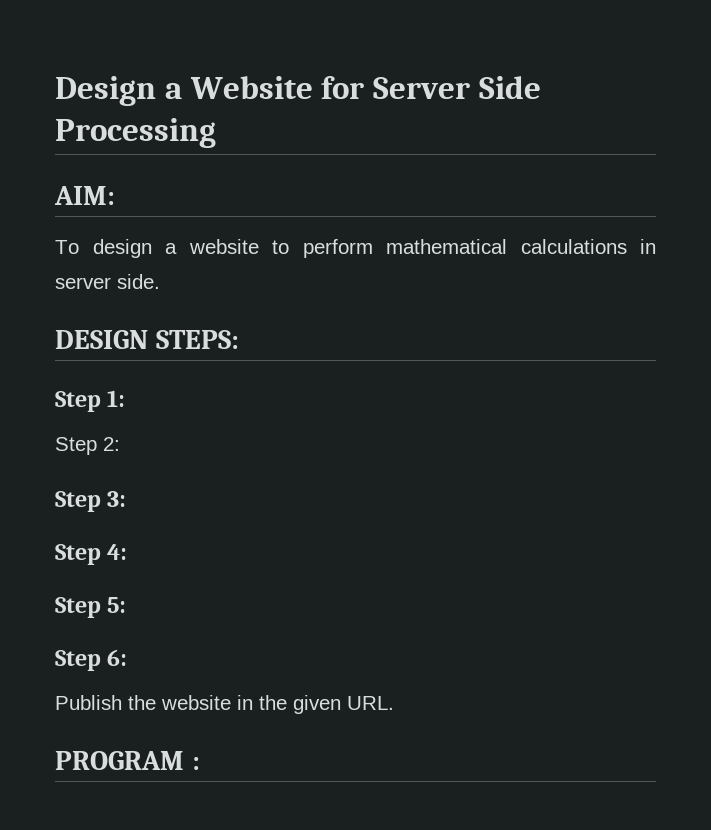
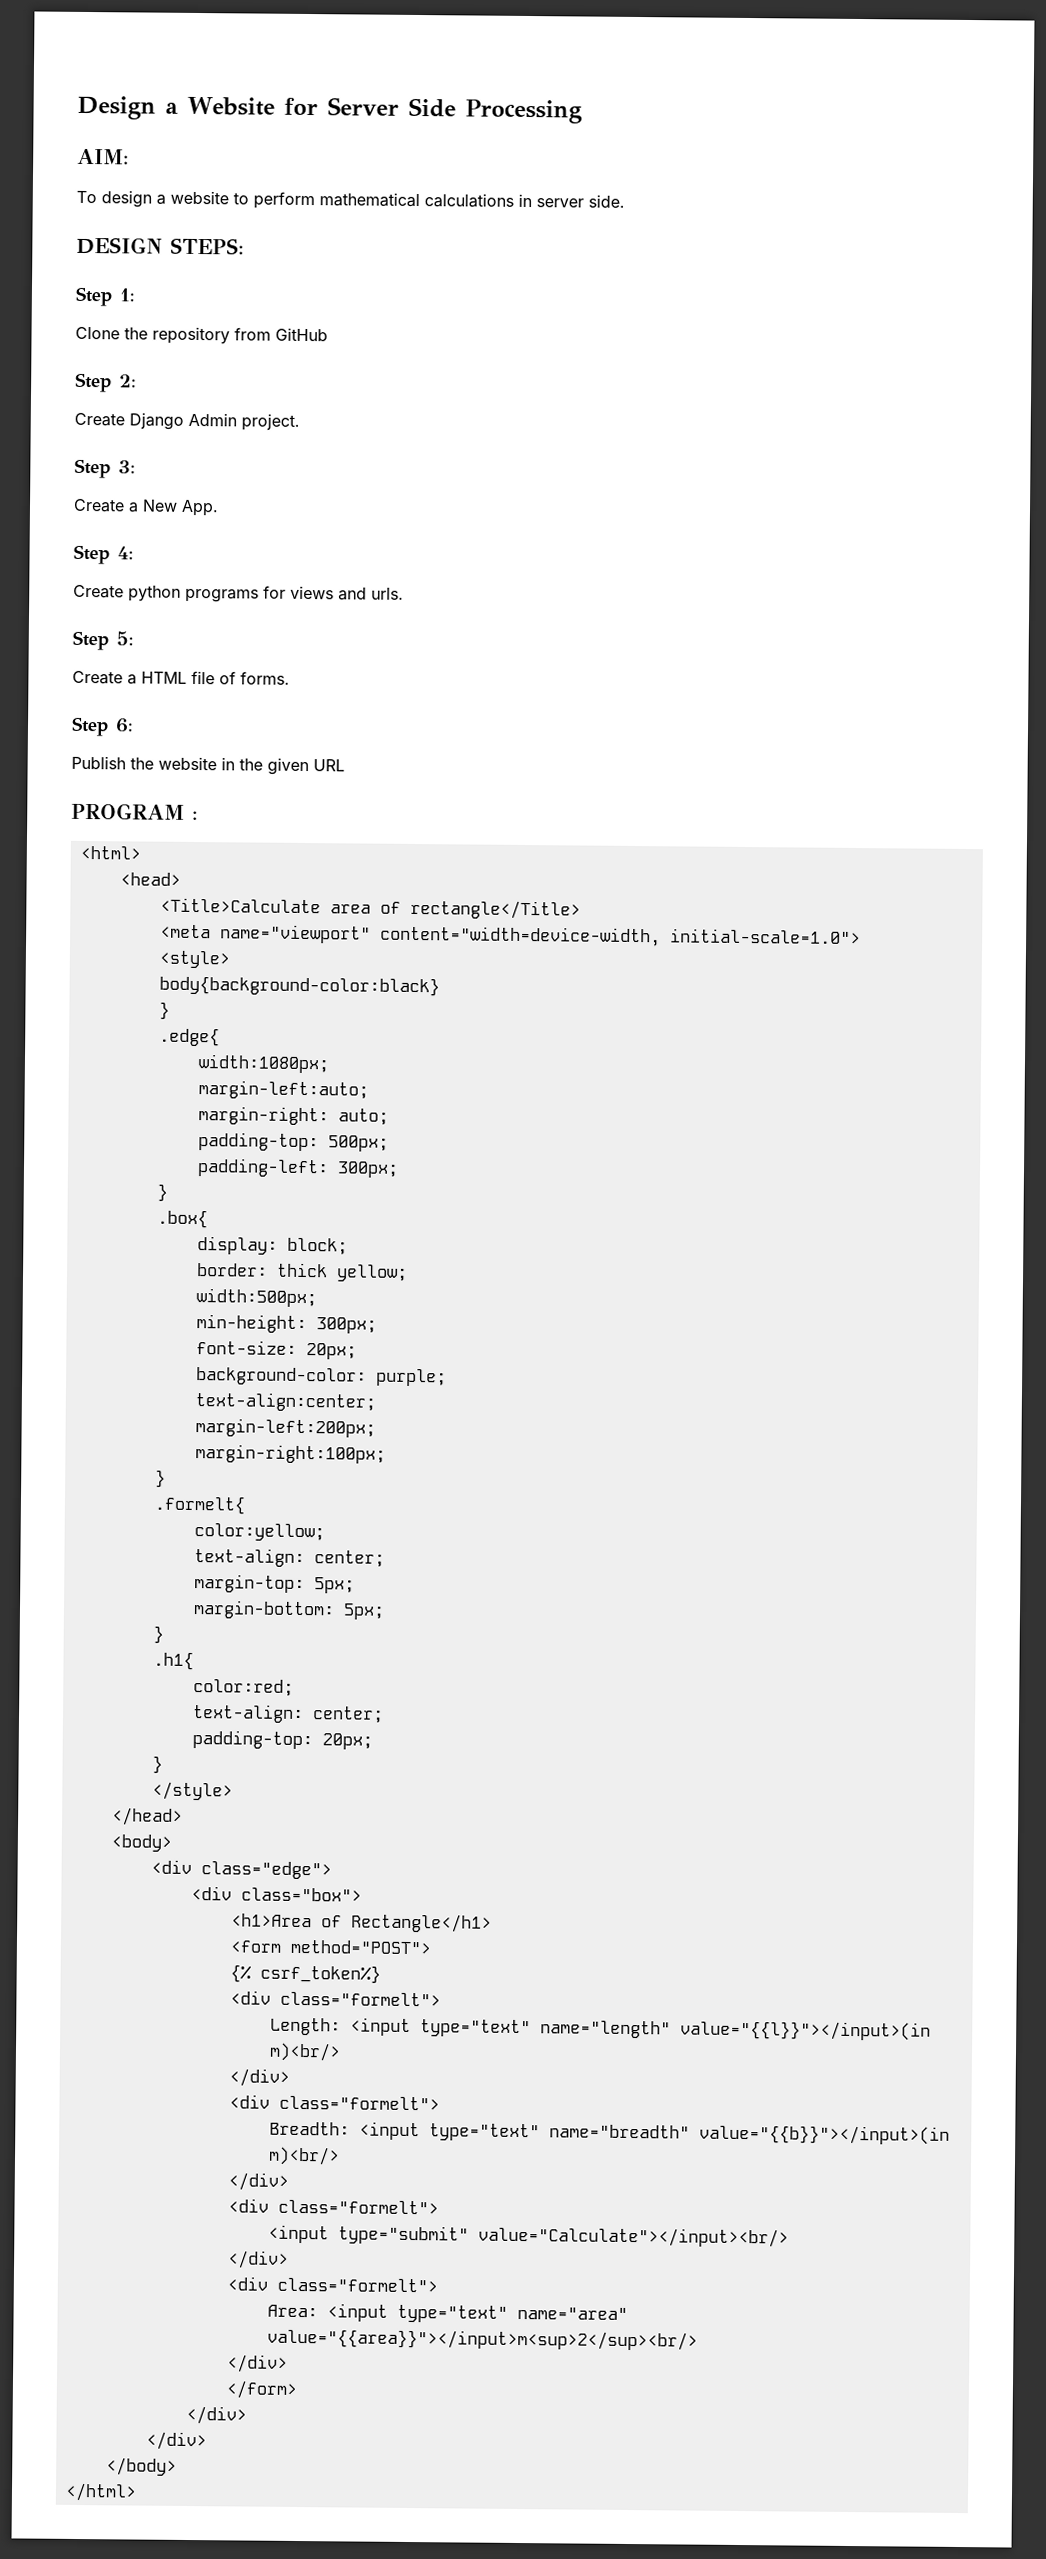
[55,437,120,455] [55,491,127,512] [55,544,128,565] [55,597,127,618] Step 2: // Step 3: // Step 4: // Step 5: -> [75,326,328,345] [75,372,137,393] [74,412,300,431] [74,458,136,479] [73,498,219,517] [73,544,134,565] [73,584,404,603] [72,630,134,651] [72,670,290,685] Clone the repository from GitHub // Step 2: // Create Django Admin project. // Step 3: // Create a New App. // Step 4: // Create python programs for views and urls. // Step 5: // Create a HTML file of forms.
[347,696,394,710] URL. -> [313,759,345,772] URL
(200, 763) none -> [79,845,141,860] [119,872,181,886] [159,897,581,920] [159,924,861,947] [158,950,230,969] [158,975,440,997] [158,1001,170,1020] [158,1027,220,1047] [197,1054,330,1074] [197,1080,369,1100] [197,1106,389,1126] [197,1132,389,1152] [196,1158,399,1178] [156,1183,168,1202] [156,1209,208,1229] [196,1236,348,1255] [196,1262,408,1282] [195,1288,317,1308] [195,1314,377,1334] [195,1340,357,1360] [195,1367,447,1387] [194,1392,376,1412] [194,1418,376,1438] [194,1444,386,1464] [154,1469,166,1488] [153,1495,246,1515] [193,1523,325,1542] [193,1548,385,1568] [193,1574,355,1594] [192,1600,385,1620] [152,1625,164,1644] [152,1651,194,1671] [192,1679,294,1696] [191,1704,384,1724] [191,1730,373,1750] [151,1755,163,1774] [151,1781,233,1801] [111,1807,183,1826] [110,1834,172,1852] [150,1859,332,1880] [190,1886,362,1902] [230,1913,492,1933] [229,1939,431,1955] [229,1964,381,1984] [229,1990,441,2007] [269,2017,931,2041] [268,2042,341,2062] [228,2068,290,2087] [228,2094,440,2111] [268,2121,950,2145] [267,2146,340,2166] [227,2172,289,2191] [227,2198,439,2215] [267,2224,789,2248] [227,2250,289,2269] [226,2276,438,2293] [266,2303,628,2323] [266,2328,698,2351] [226,2354,288,2373] [225,2380,297,2399] [185,2405,247,2425] [145,2431,207,2451] [105,2457,177,2476] [64,2482,137,2502] // <html> // <head> // <Title>Calculate area of rectangle</Title> // <meta name="viewport" content="width=device-width, initial-scale=1.0"> // <style> // body{background-color:black} // } // .edge{ // width:1080px; // margin-left:auto; // margin-right: auto; // padding-top: 500px; // padding-left: 300px; // } // .box{ // display: block; // border: thick yellow; // width:500px; // min-height: 300px; // font-size: 20px; // background-color: purple; // text-align:center; // margin-left:200px; // margin-right:100px; // } // .formelt{ // color:yellow; // text-align: center; // margin-top: 5px; // margin-bottom: 5px; // } // .h1{ // color:red; // text-align: center; // padding-top: 20px; // } // </style> // </head> // <body> // <div class="edge"> // <div class="box"> // <h1>Area of Rectangle</h1> // <form method="POST"> // {% csrf_token%} // <div class="formelt"> // Length: <input type="text" name="length" value="{{l}}"></input>(in m)<br/> // </div> // <div class="formelt"> // Breadth: <input type="text" name="breadth" value="{{b}}"></input>(in m)<br/> // </div> // <div class="formelt"> // <input type="submit" value="Calculate"></input><br/> // </div> // <div class="formelt"> // Area: <input type="text" name="area" value="{{area}}"></input>m<sup>2</sup><br/> // </div> // </form> // </div> // </div> // </body> // </html>

